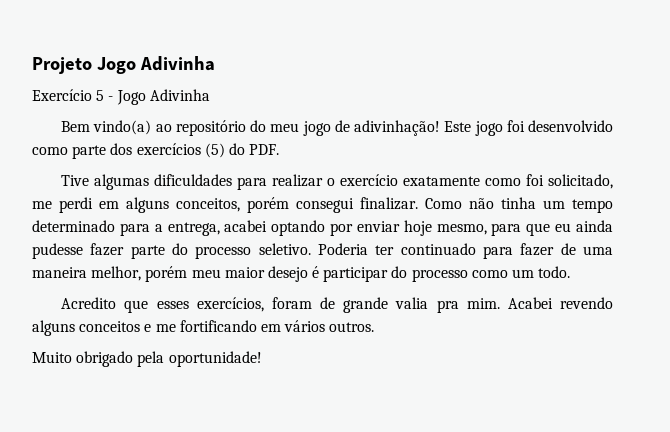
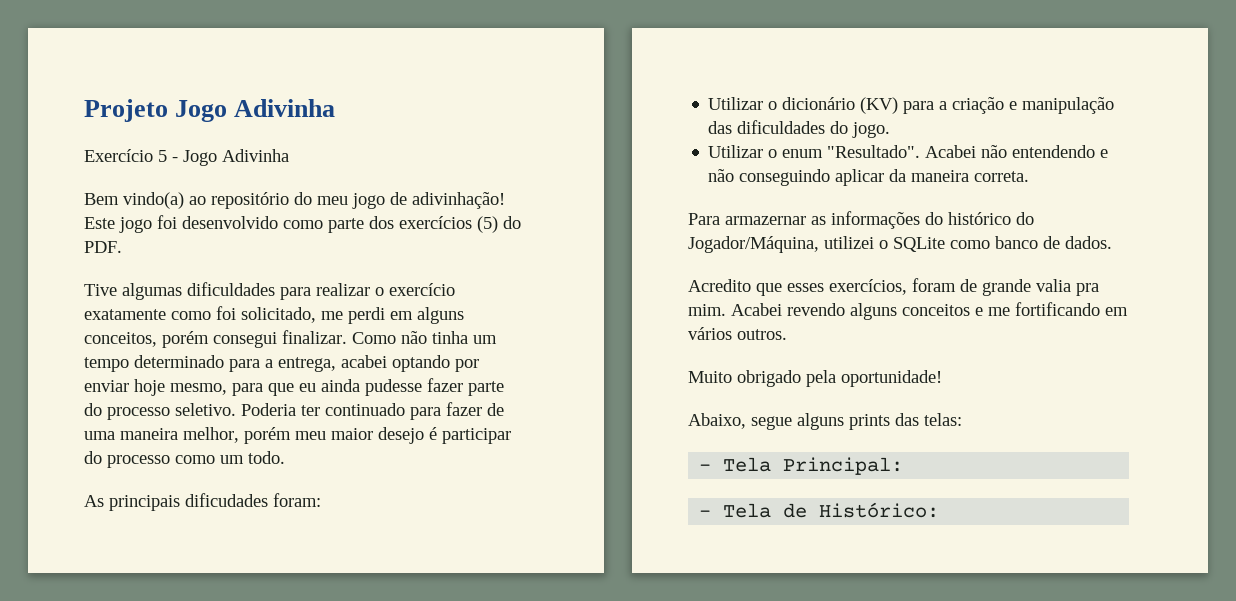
(571, 272) none -> [84,493,321,511] [708,97,1115,114] [708,120,891,138] [708,145,1109,158] [708,169,1030,186] [688,211,1034,229] [688,236,1112,253] // As principais dificudades foram: // Utilizar o dicionário (KV) para a criação e manipulação das dificuldades do jogo. // Utilizar o enum "Resultado". Acabei não entendendo e não conseguindo aplicar da maneira correta. // Para armazernar as informações do histórico do Jogador/Máquina, utilizei o SQLite como banco de dados.
(262, 359) none -> [688,413,962,430] [699,457,904,475] [699,502,940,518] // Abaixo, segue alguns prints das telas: // - Tela Principal: // - Tela de Histórico:

